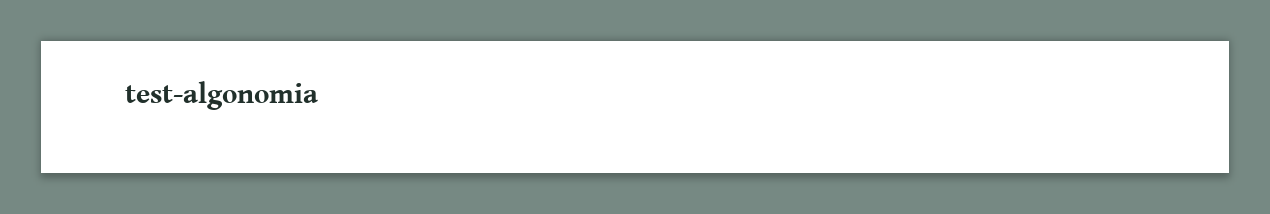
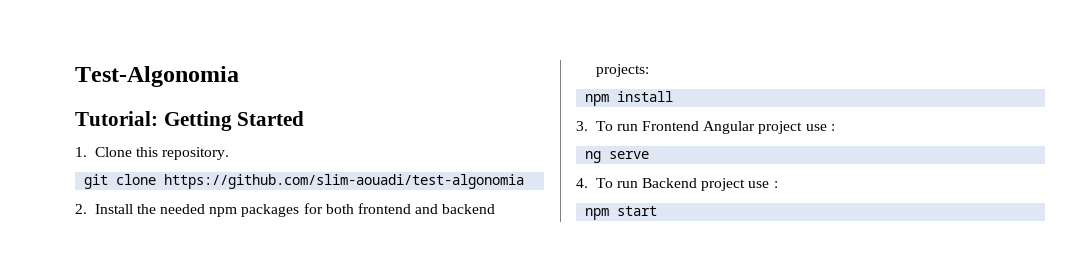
[125,81,318,110] test-algonomia -> [75,66,239,87] [75,111,305,131] [75,147,230,160] [84,174,525,189] [75,203,496,217] [595,64,649,77] [585,91,674,106] [576,121,835,134] [585,151,650,163] [576,178,778,191] [585,206,658,220] Test-Algonomia // Tutorial: Getting Started // 1. Clone this repository. // git clone https://github.com/slim-aouadi/test-algonomia // 2. Install the needed npm packages for both frontend and backend projects: // npm install // 3. To run Frontend Angular project use : // ng serve // 4. To run Backend project use : // npm start

